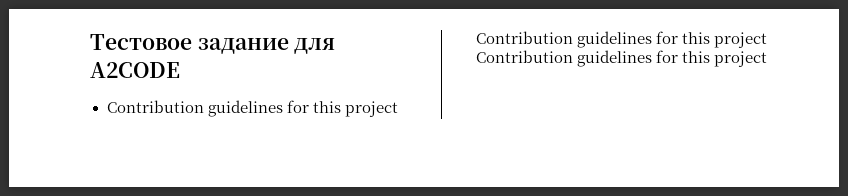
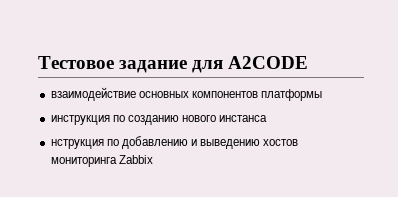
[106,100,398,117] [475,31,767,48] [475,50,767,67] Contribution guidelines for this project Contribution guidelines for this project Contribution guidelines for this project -> [50,87,322,101] [50,115,268,125] [50,136,299,149] [50,155,153,167] взаимодействие основных компонентов платформы // инструкция по созданию нового инстанса // нструкция по добавлению и выведению хостов мониторинга Zabbix

